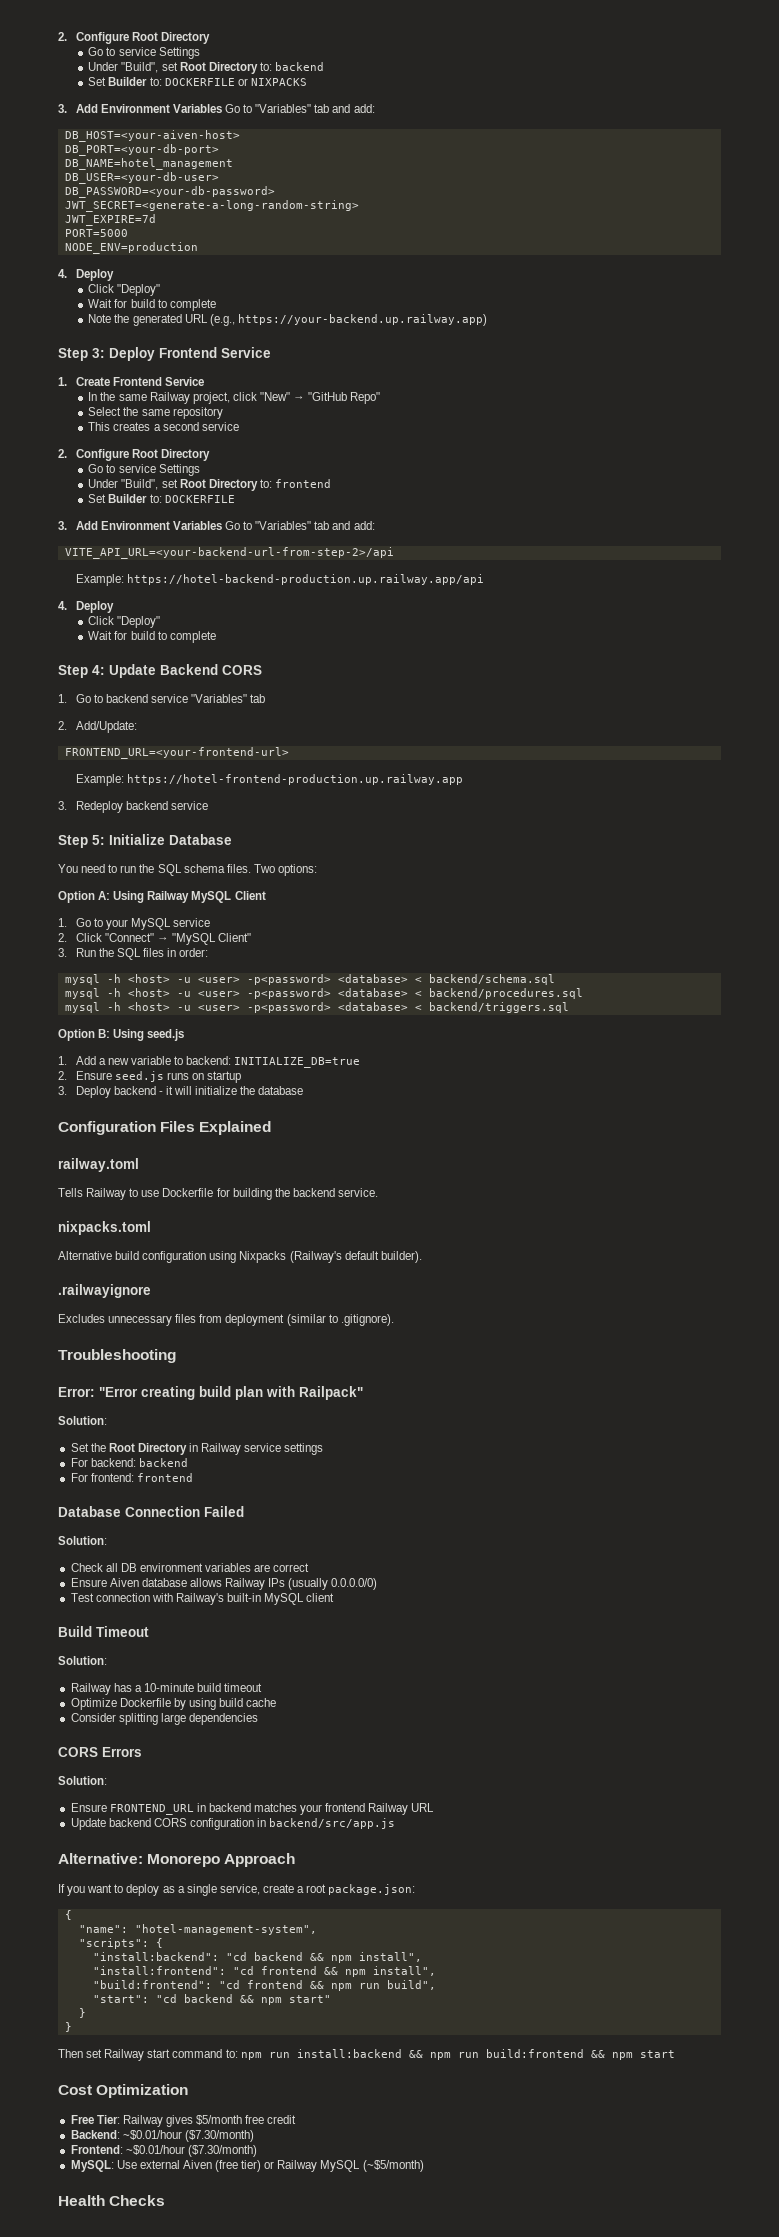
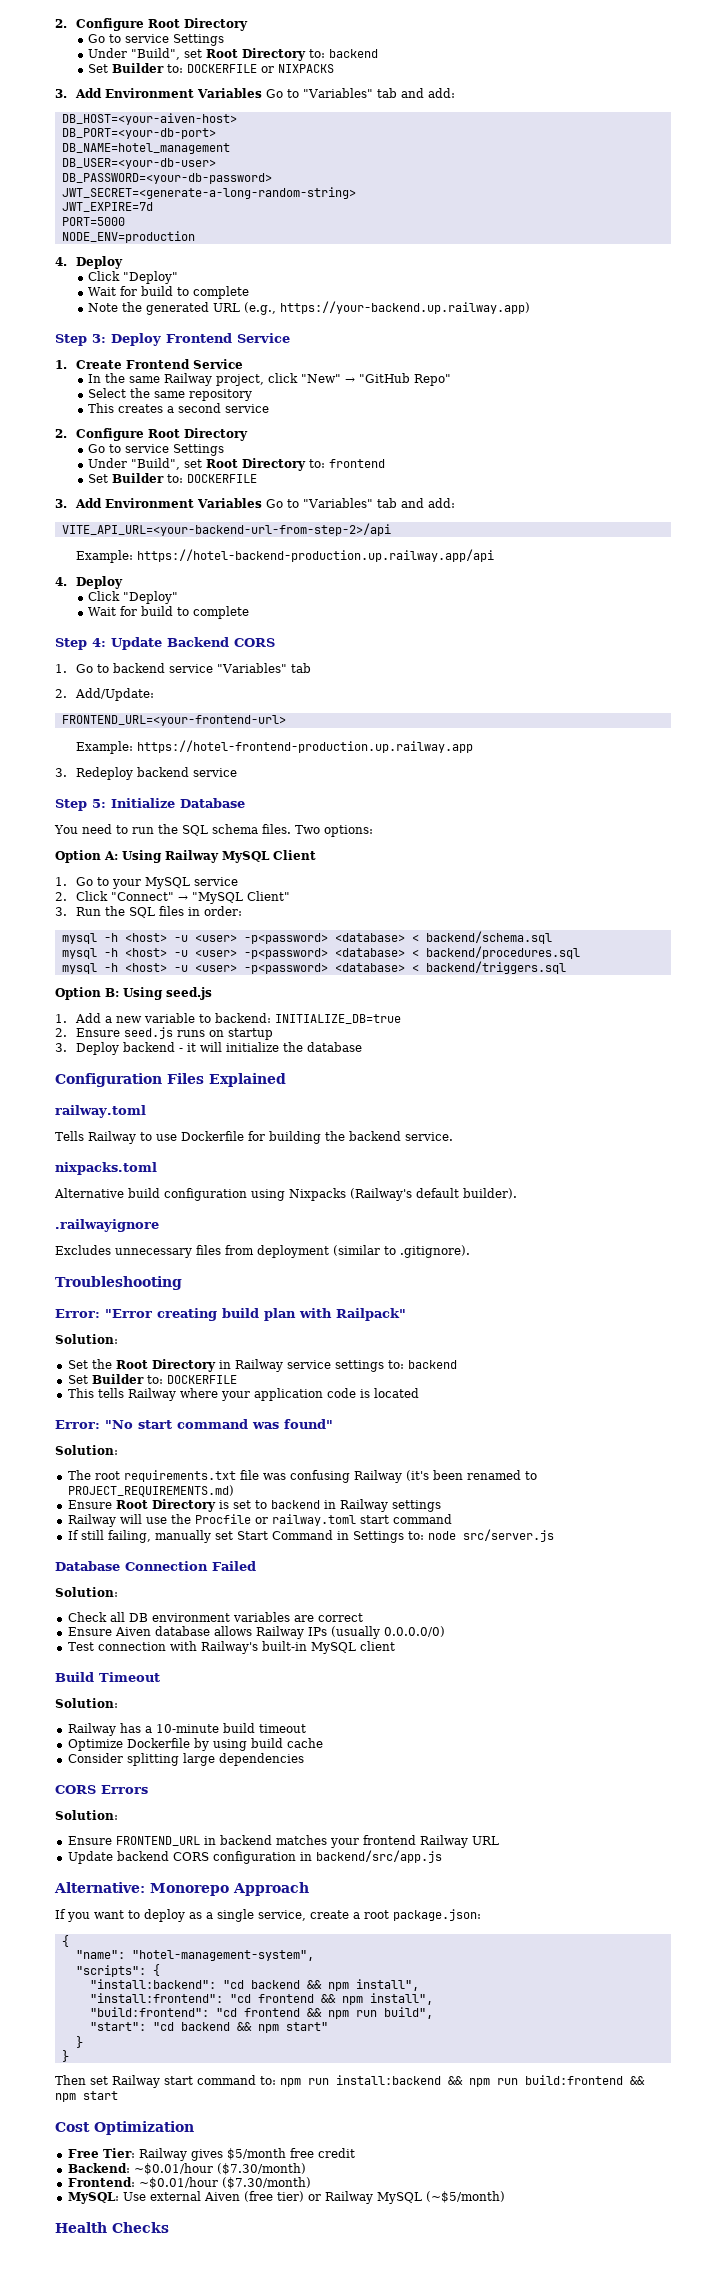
[70,1458,188,1467] [70,1473,193,1482] // For backend: backend // For frontend: frontend -> [387,1360,457,1369] [67,1374,237,1384] [67,1388,419,1401] [55,1419,333,1429] [55,1445,118,1455] [67,1470,537,1483] [67,1485,234,1497] [67,1499,441,1512] [67,1514,452,1527] [67,1529,554,1543] to: backend // Set Builder to: DOCKERFILE // This tells Railway where your application code is located // Error: "No start command was found" // Solution: // The root requirements.txt file was confusing Railway (it's been renamed to PROJECT_REQUIREMENTS.md) // Ensure Root Directory is set to backend in Railway settings // Railway will use the Procfile or railway.toml start command // If still failing, manually set Start Command in Settings to: node src/server.js

